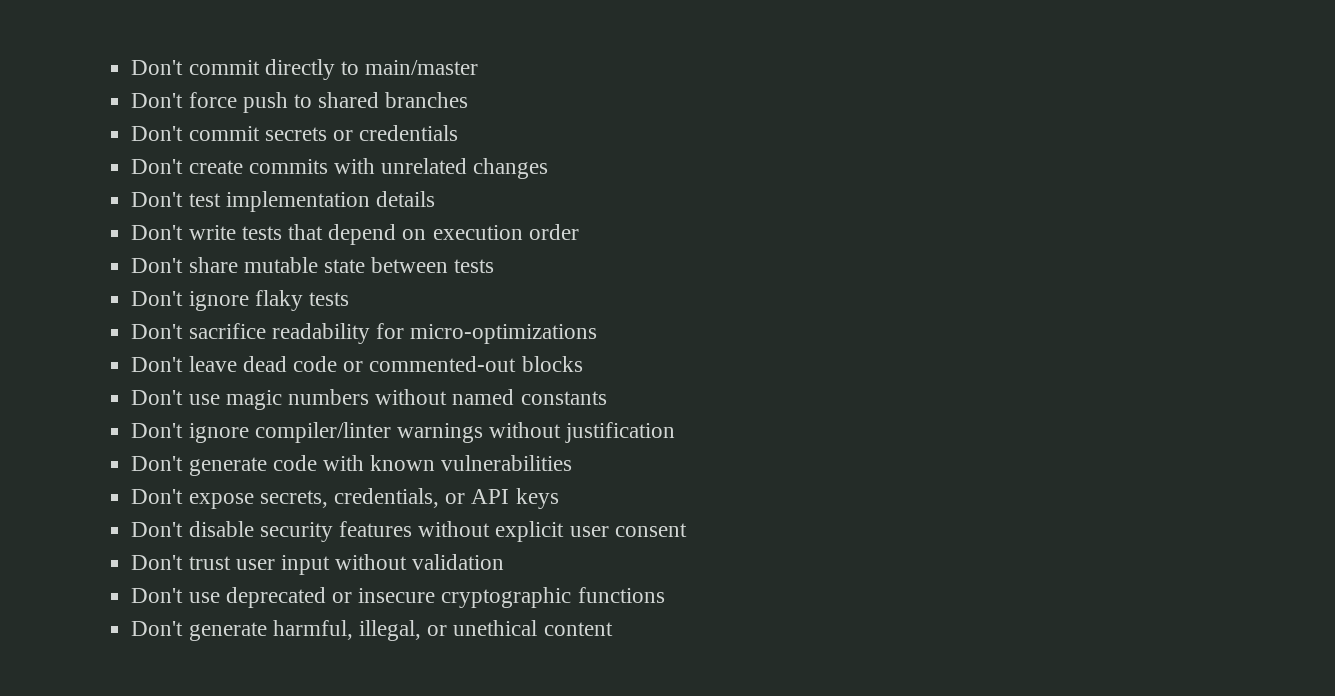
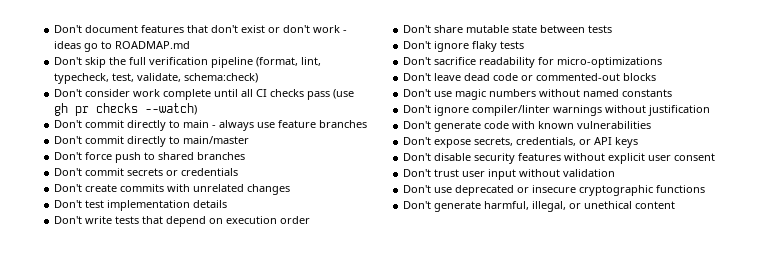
[131,60,184,75] Don't -> [54,25,348,33] [54,41,191,52] [54,57,322,68] [54,73,259,84] [54,89,355,100] [54,103,198,116] [54,120,368,131] [54,136,83,144] Don't document features that don't exist or don't work - ideas go to ROADMAP.md // Don't skip the full verification pipeline (format, lint, typecheck, test, validate, schema:check) // Don't consider work complete until all CI checks pass (use gh pr checks --watch) // Don't commit directly to main - always use feature branches // Don't

